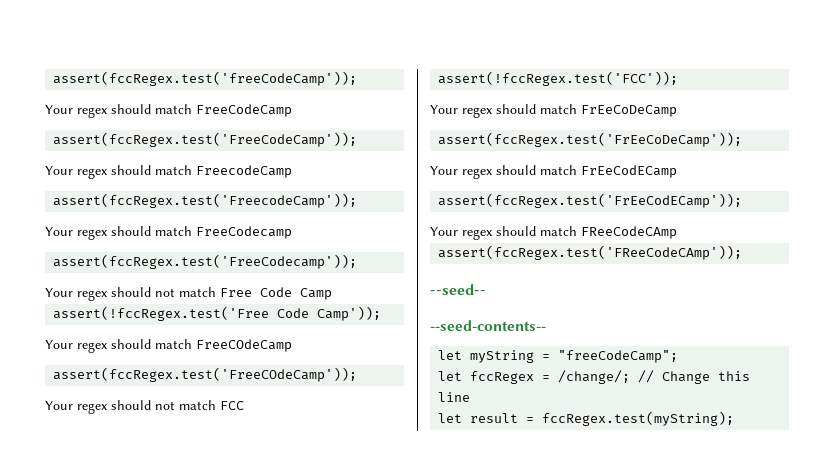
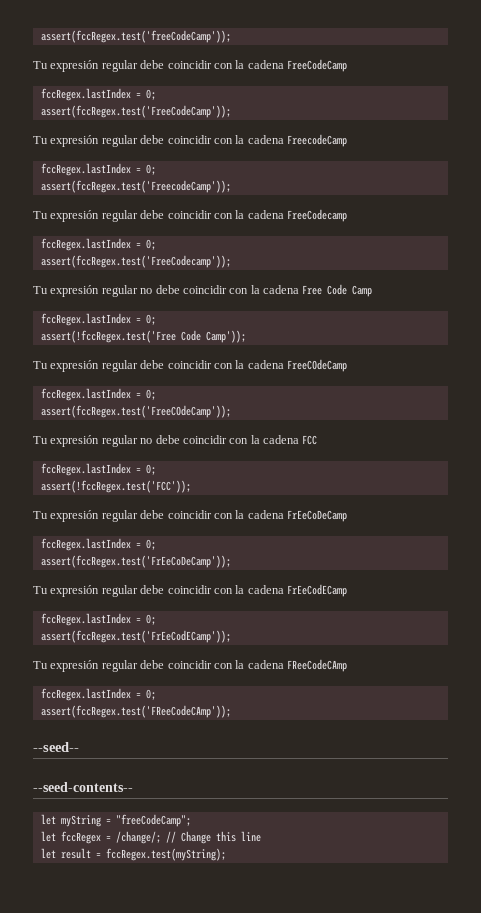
[45,104,292,118] [53,132,358,147] [45,165,292,179] [53,193,358,208] [45,226,292,240] [53,254,358,269] [45,287,216,301] Your regex should match FreeCodeCamp // assert(fccRegex.test('FreeCodeCamp')); // Your regex should match FreecodeCamp // assert(fccRegex.test('FreecodeCamp')); // Your regex should match FreeCodecamp // assert(fccRegex.test('FreeCodecamp')); // Your regex should not match -> [33,59,347,72] [40,88,156,101] [40,105,231,118] [33,134,347,147] [40,163,156,176] [40,180,231,193] [33,209,347,222] [40,238,156,251] [40,255,231,268] [33,285,299,297] Tu expresión regular debe coincidir con la cadena FreeCodeCamp // fccRegex.lastIndex = 0; // assert(fccRegex.test('FreeCodeCamp')); // Tu expresión regular debe coincidir con la cadena FreecodeCamp // fccRegex.lastIndex = 0; // assert(fccRegex.test('FreecodeCamp')); // Tu expresión regular debe coincidir con la cadena FreeCodecamp // fccRegex.lastIndex = 0; // assert(fccRegex.test('FreeCodecamp')); // Tu expresión regular no debe coincidir con la cadena
(332, 294) none -> [40,313,156,326] // fccRegex.lastIndex = 0;
[45,339,292,353] [53,367,358,382] [45,400,244,414] [438,71,679,86] [430,104,677,118] [438,132,743,147] [430,165,677,179] [438,193,743,208] [430,226,677,240] Your regex should match FreeCOdeCamp // assert(fccRegex.test('FreeCOdeCamp')); // Your regex should not match FCC // assert(!fccRegex.test('FCC')); // Your regex should match FrEeCoDeCamp // assert(fccRegex.test('FrEeCoDeCamp')); // Your regex should match FrEeCodECamp // assert(fccRegex.test('FrEeCodECamp')); // Your regex should match FReeCodeCAmp -> [33,359,347,372] [40,388,156,401] [40,405,231,418] [33,435,318,447] [40,463,156,476] [40,480,191,493] [33,510,347,522] [40,538,156,551] [40,555,231,568] [33,584,347,597] [40,613,156,626] [40,630,231,643] [33,659,347,672] [40,688,156,701] Tu expresión regular debe coincidir con la cadena FreeCOdeCamp // fccRegex.lastIndex = 0; // assert(fccRegex.test('FreeCOdeCamp')); // Tu expresión regular no debe coincidir con la cadena FCC // fccRegex.lastIndex = 0; // assert(!fccRegex.test('FCC')); // Tu expresión regular debe coincidir con la cadena FrEeCoDeCamp // fccRegex.lastIndex = 0; // assert(fccRegex.test('FrEeCoDeCamp')); // Tu expresión regular debe coincidir con la cadena FrEeCodECamp // fccRegex.lastIndex = 0; // assert(fccRegex.test('FrEeCodECamp')); // Tu expresión regular debe coincidir con la cadena FReeCodeCAmp // fccRegex.lastIndex = 0;

